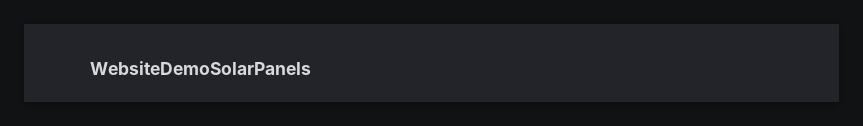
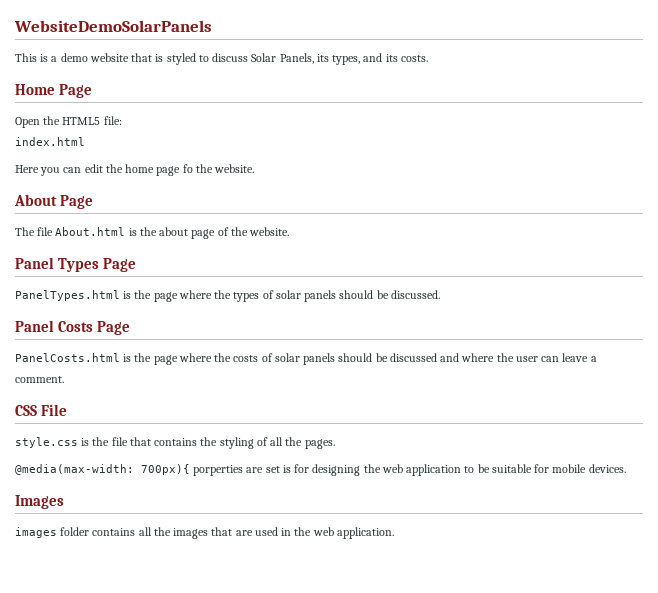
(311, 68) none -> [15,53,428,65] [15,84,93,98] [15,116,122,128] [15,137,85,146] [15,164,255,176] [14,194,94,209] [15,227,290,239] [15,257,137,272] [15,290,440,302] [15,320,131,335] [15,353,597,365] [15,376,64,383] [15,404,68,416] [15,437,335,449] [15,464,626,476] [15,495,64,509] [15,527,394,539] // This is a demo website that is styled to discuss Solar Panels, its types, and its costs. // Home Page // Open the HTML5 file: // index.html // Here you can edit the home page fo the website. // About Page // The file About.html is the about page of the website. // Panel Types Page // PanelTypes.html is the page where the types of solar panels should be discussed. // Panel Costs Page // PanelCosts.html is the page where the costs of solar panels should be discussed and where the user can leave a comment. // CSS File // style.css is the file that contains the styling of all the pages. // @media(max-width: 700px){ porperties are set is for designing the web application to be suitable for mobile devices. // Images // images folder contains all the images that are used in the web application.

